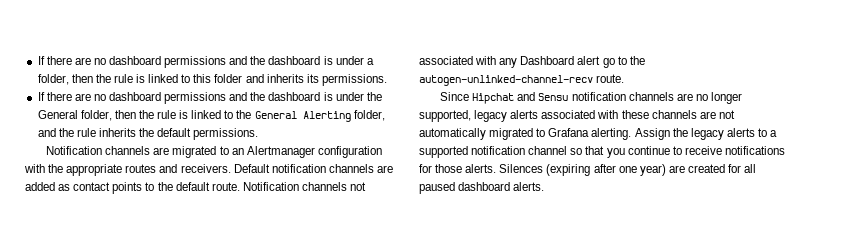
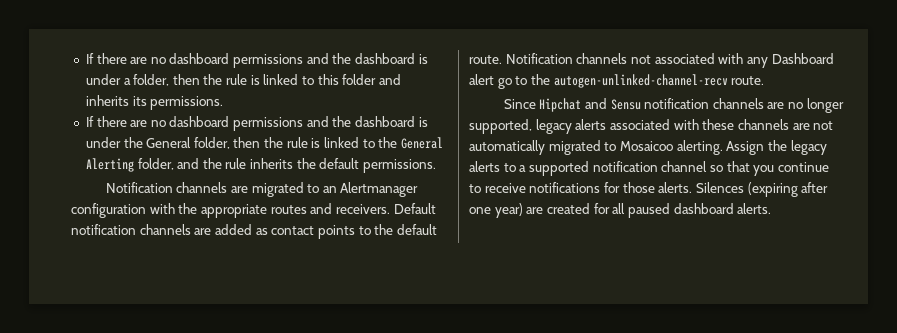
[548,128,590,137] Grafana -> [619,141,673,151] Mosaicoo

